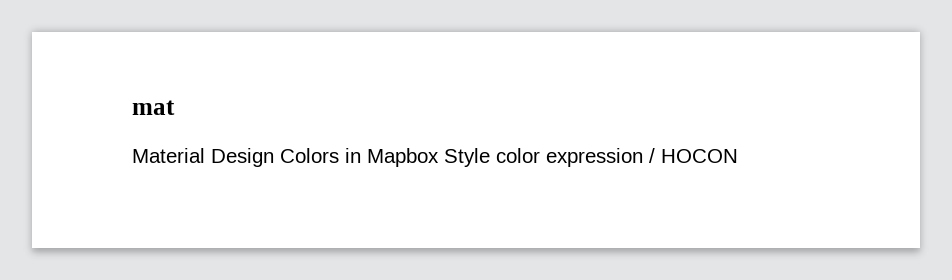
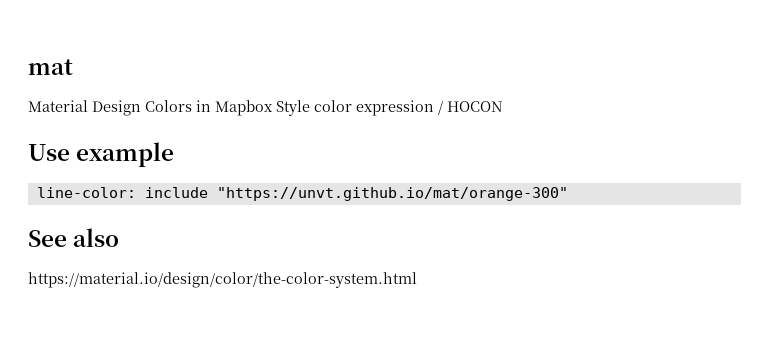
(738, 156) none -> [28,142,175,167] [36,187,568,201] [28,228,120,247] [28,272,417,288] // Use example // line-color: include "https://unvt.github.io/mat/orange-300" // See also // https://material.io/design/color/the-color-system.html

